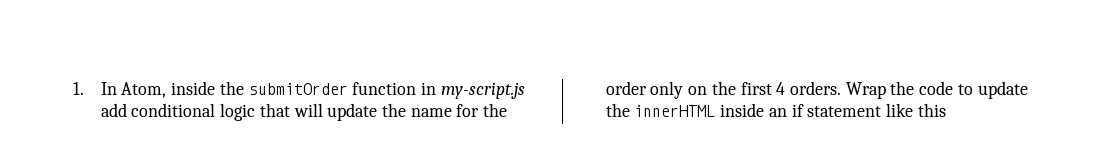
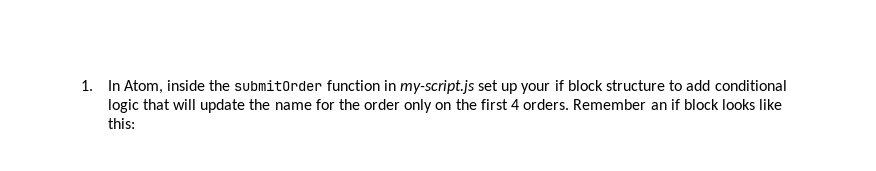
(525, 90) none -> [478,80,683,94] set up your if block structure to
[845,81,1028,99] [605,103,946,117] Wrap the code to update the innerHTML inside an if statement like this -> [573,99,783,110] [107,118,135,129] Remember an if block looks like this:

